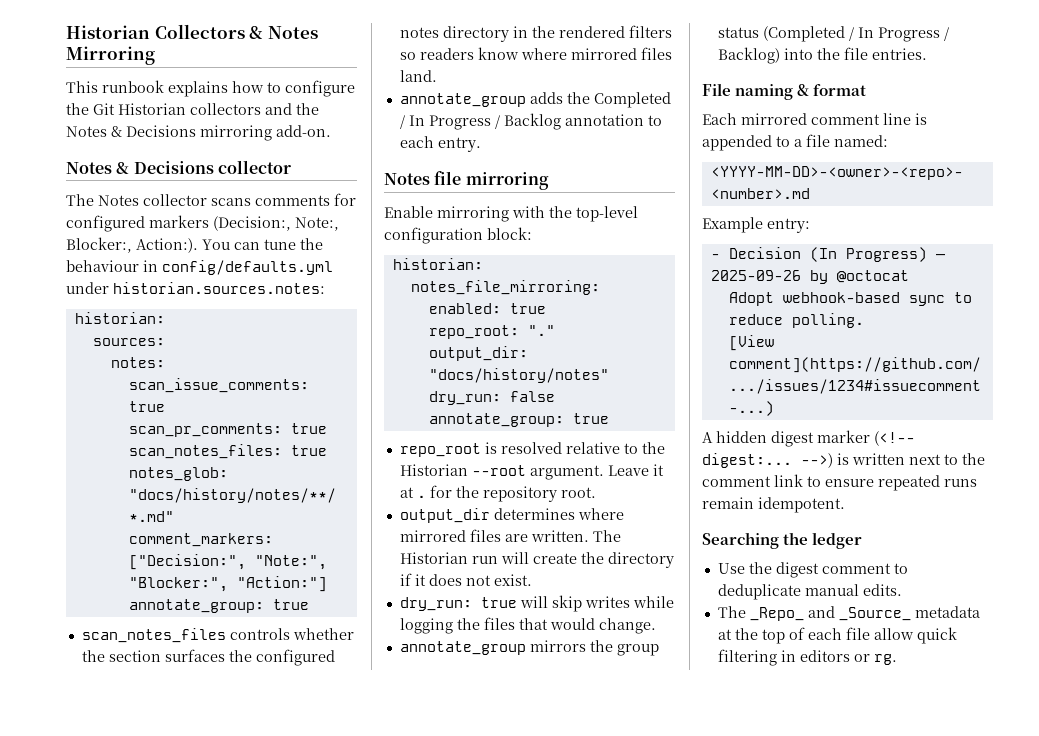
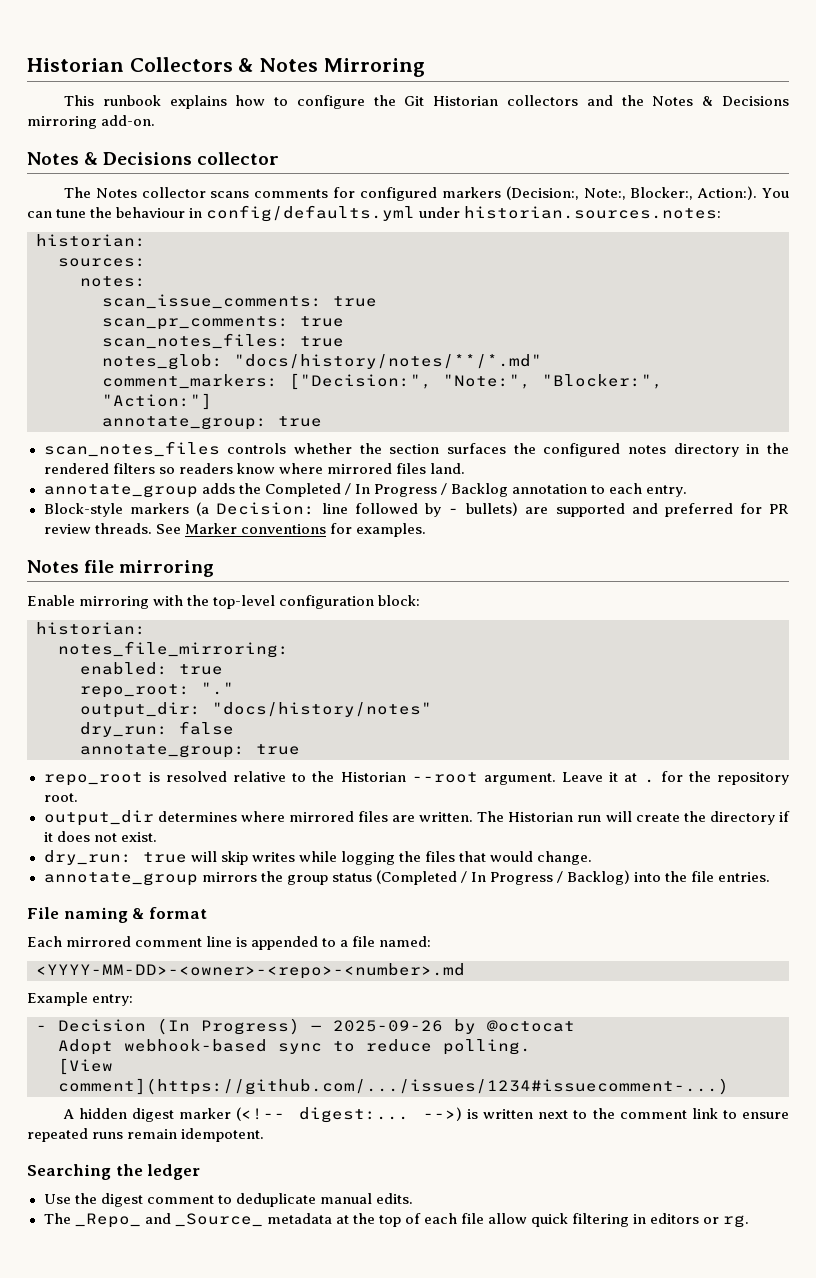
(481, 144) none -> [43,502,789,517] [43,523,426,537] // Block-style markers (a Decision: line followed by - bullets) are supported and preferred for PR review threads. See Marker conventions for examples.

